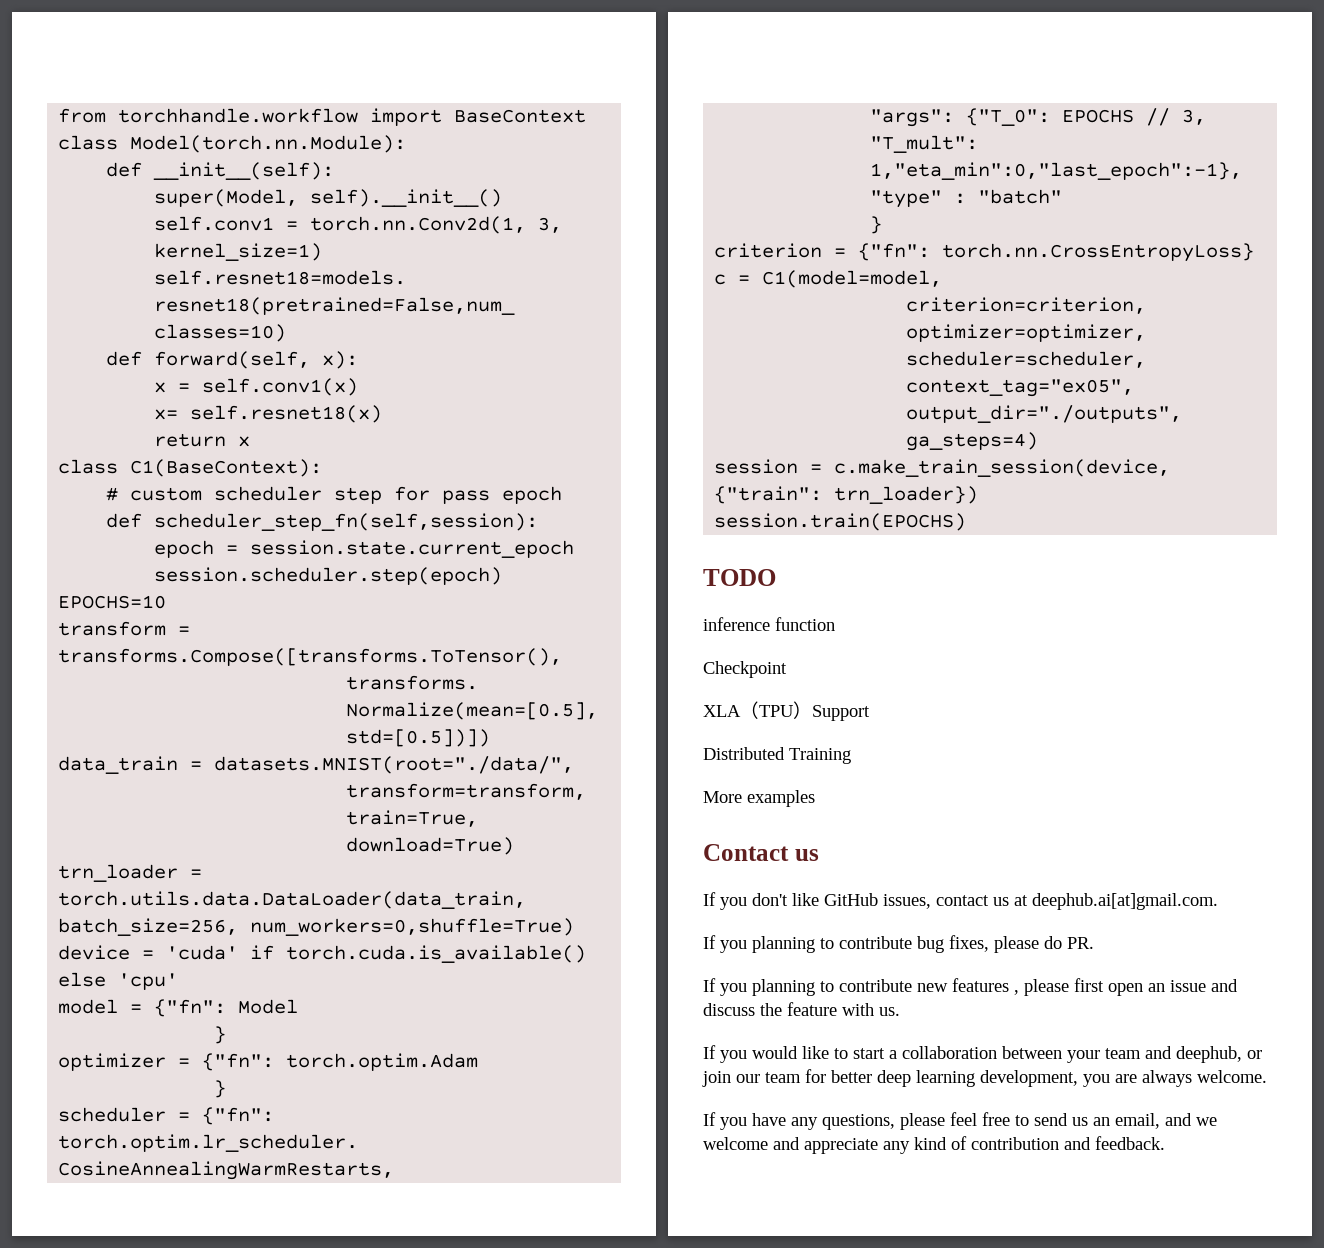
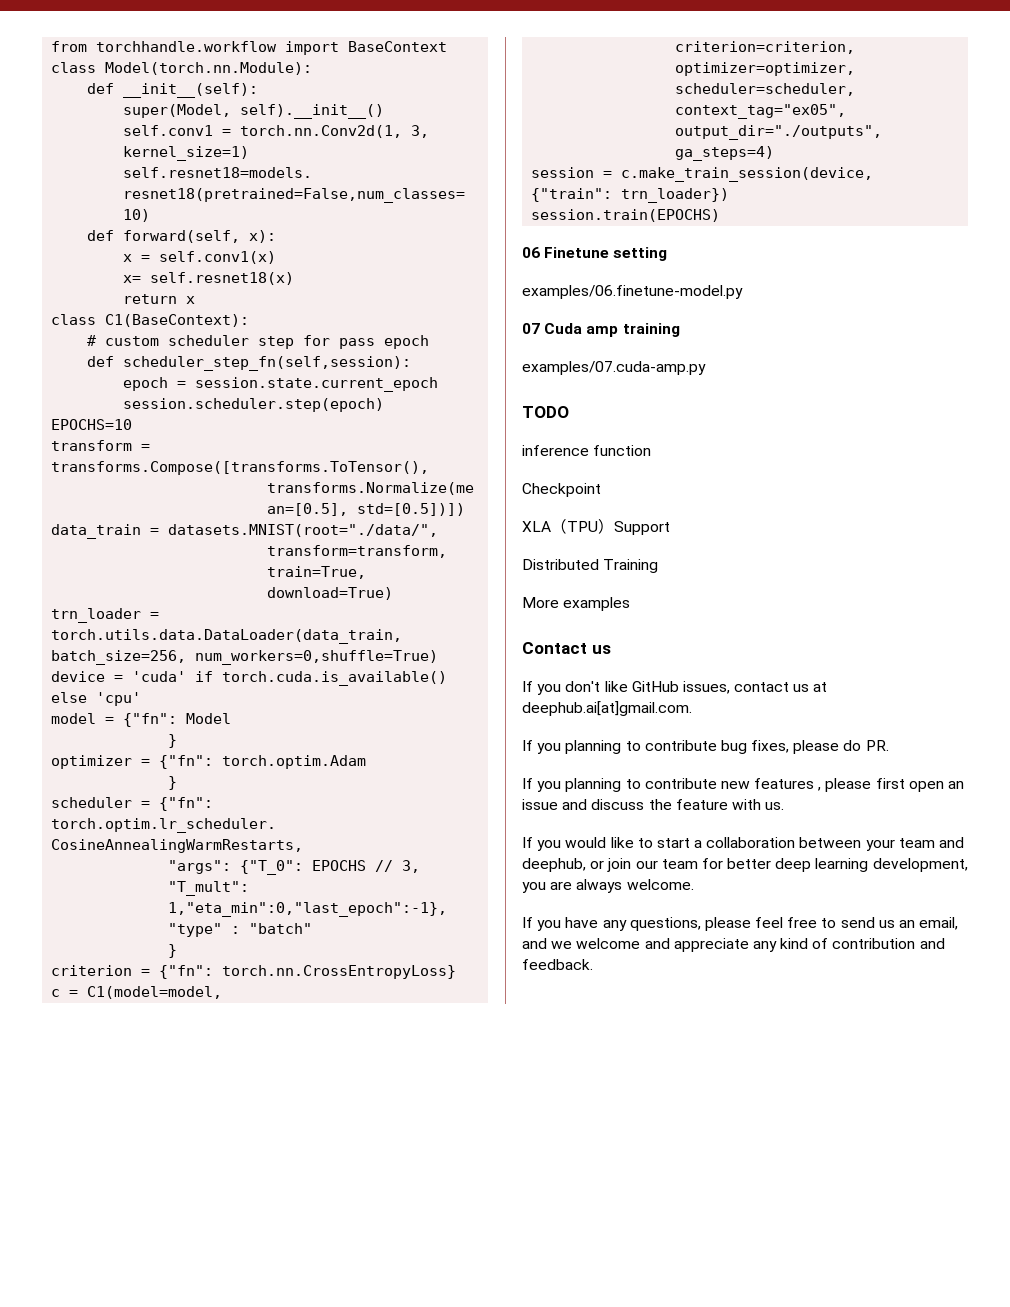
(967, 522) none -> [522,247,668,261] [522,285,743,299] [522,323,680,337] [522,361,706,375] // 06 Finetune setting // examples/06.finetune-model.py // 07 Cuda amp training // examples/07.cuda-amp.py

